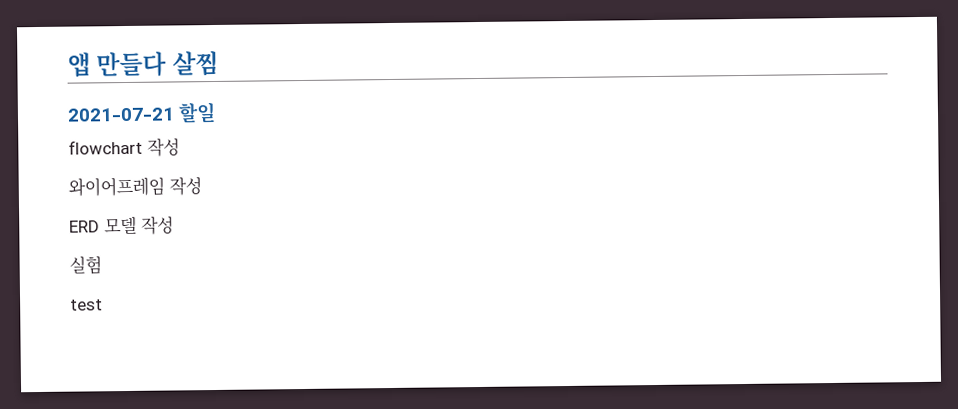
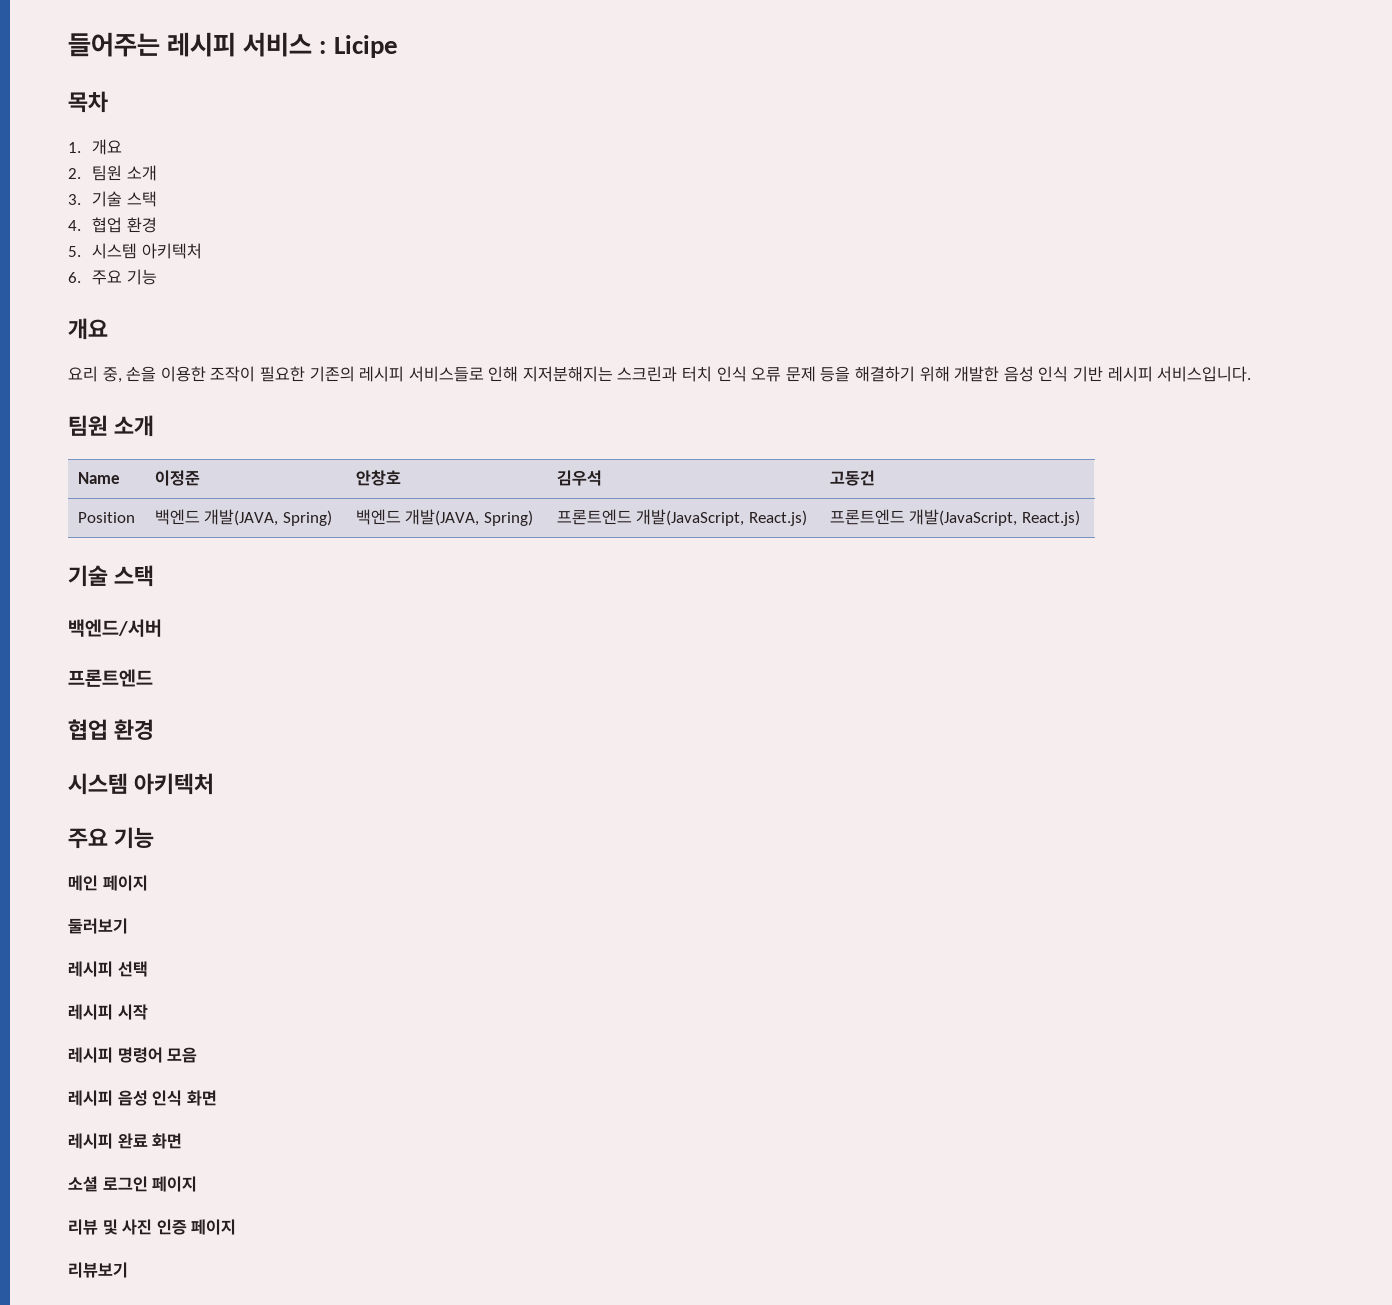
[67,50,219,78] [67,101,217,123] [68,138,180,157] [68,176,202,197] [69,216,174,235] [69,256,102,275] [70,299,103,311] 앱 만들다 살찜 // 2021-07-21 할일 // flowchart 작성 // 와이어프레임 작성 // ERD 모델 작성 // 실험 // test -> [68,32,398,58] [68,91,108,113] [68,139,123,155] [68,165,157,181] [68,191,157,207] [68,217,157,233] [68,243,202,259] [68,269,157,285] [68,318,108,340] [68,366,1252,383] [68,415,155,437] [77,472,120,484] [154,470,200,486] [355,470,401,486] [556,470,602,486] [829,470,875,486] [77,512,135,523] [154,509,333,526] [355,509,534,526] [556,509,808,526] [829,509,1081,526] [68,565,155,587] [68,619,162,637] [68,669,153,687] [68,719,155,740] [68,773,215,795] [68,827,155,849] [68,875,148,891] [68,918,128,934] [68,961,148,977] [68,1004,148,1020] [68,1047,198,1063] [68,1090,217,1106] [68,1133,183,1149] [68,1176,198,1192] [68,1219,237,1235] [68,1262,128,1278] 들어주는 레시피 서비스 : Licipe // 목차 // 1. 개요 // 2. 팀원 소개 // 3. 기술 스택 // 4. 협업 환경 // 5. 시스템 아키텍처 // 6. 주요 기능 // 개요 // 요리 중, 손을 이용한 조작이 필요한 기존의 레시피 서비스들로 인해 지저분해지는 스크린과 터치 인식 오류 문제 등을 해결하기 위해 개발한 음성 인식 기반 레시피 서비스입니다. // 팀원 소개 // Name | 이정준 | 안창호 | 김우석 | 고동건 // Position | 백엔드 개발(JAVA, Spring) | 백엔드 개발(JAVA, Spring) | 프론트엔드 개발(JavaScript, React.js) | 프론트엔드 개발(JavaScript, React.js) // 기술 스택 // 백엔드/서버 // 프론트엔드 // 협업 환경 // 시스템 아키텍처 // 주요 기능 // 메인 페이지 // 둘러보기 // 레시피 선택 // 레시피 시작 // 레시피 명령어 모음 // 레시피 음성 인식 화면 // 레시피 완료 화면 // 소셜 로그인 페이지 // 리뷰 및 사진 인증 페이지 // 리뷰보기

